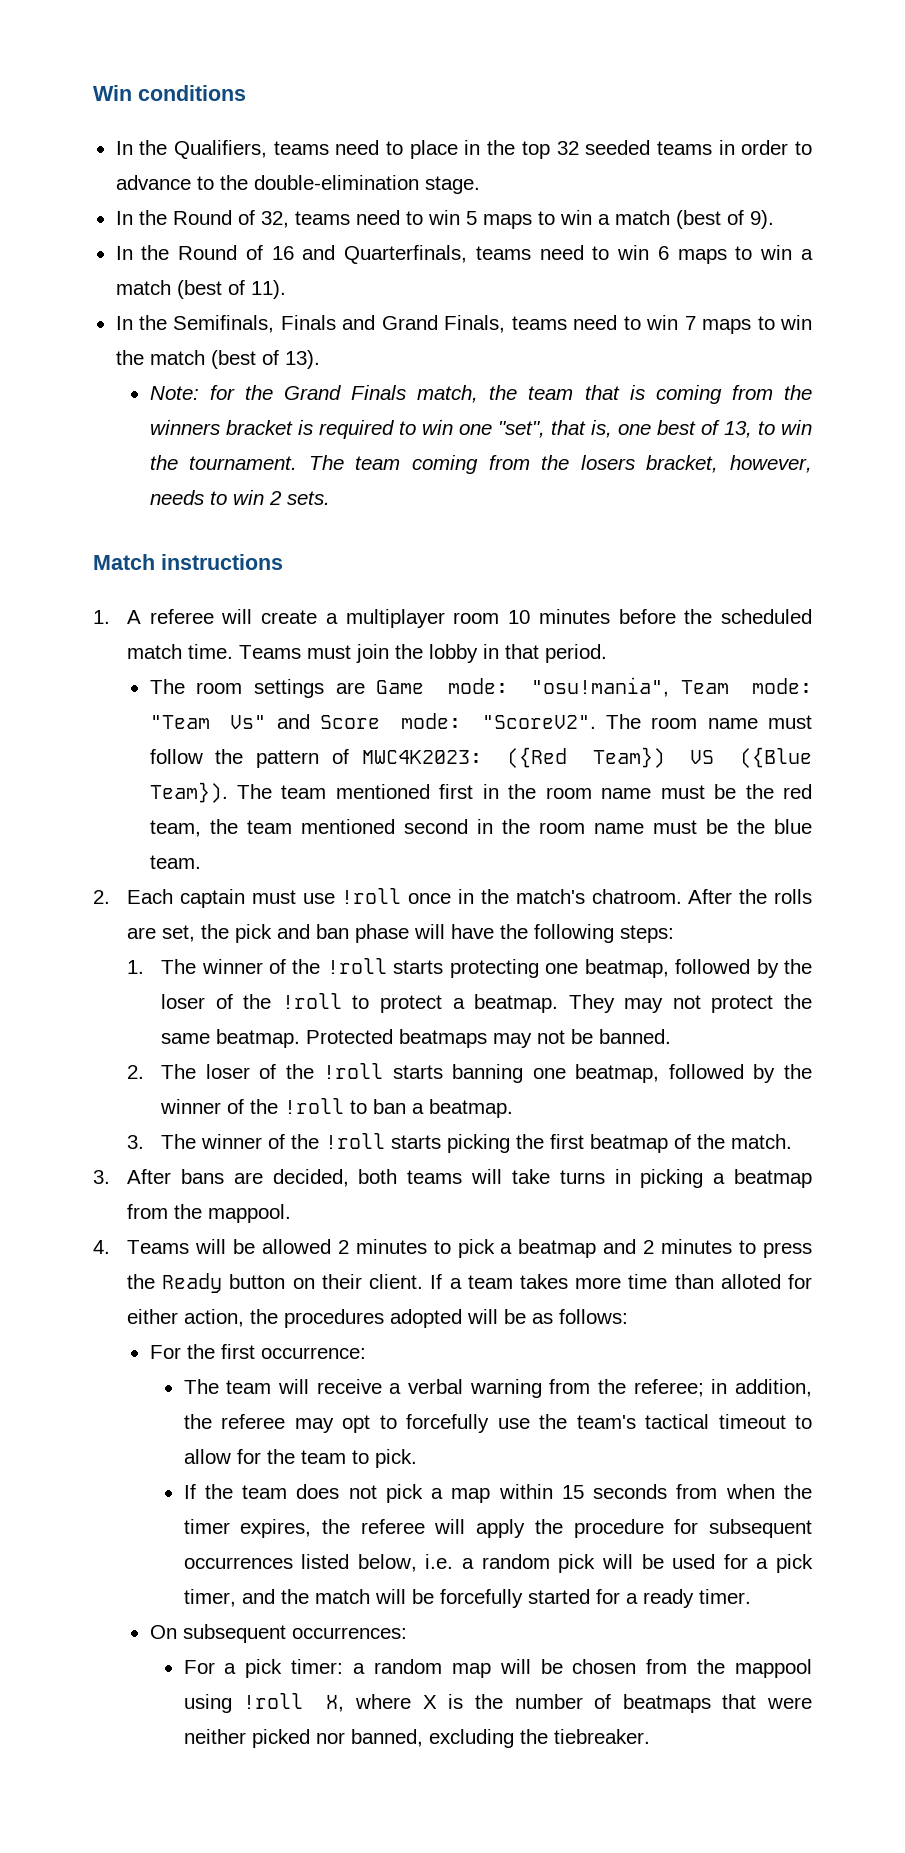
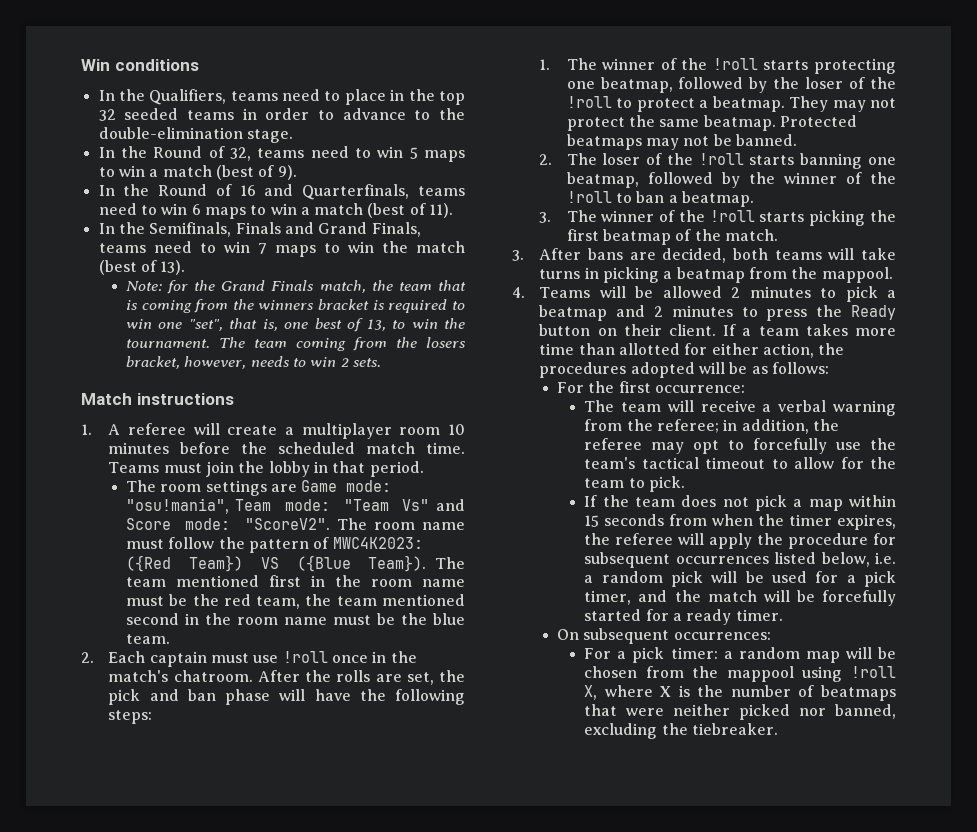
[720,1274,781,1289] alloted -> [618,343,680,355] allotted

